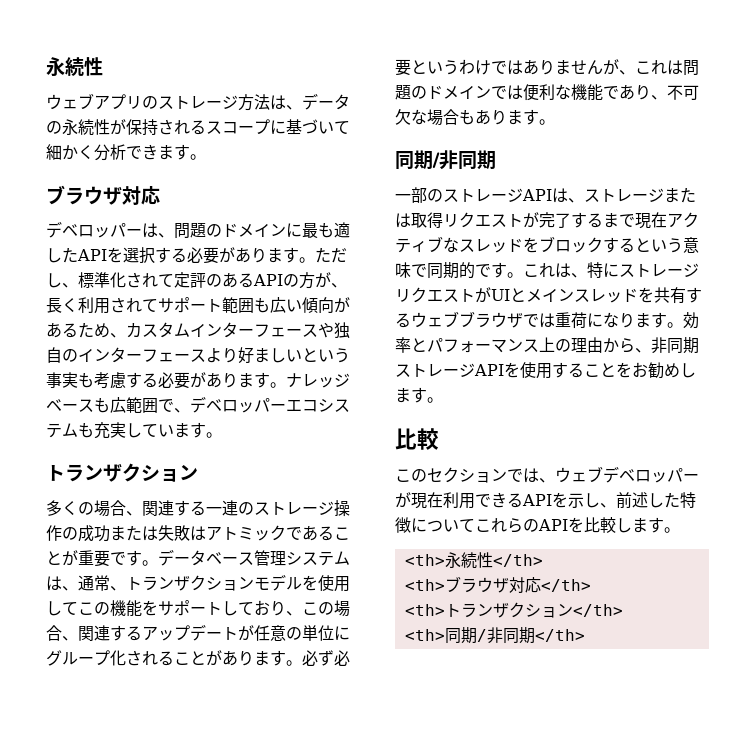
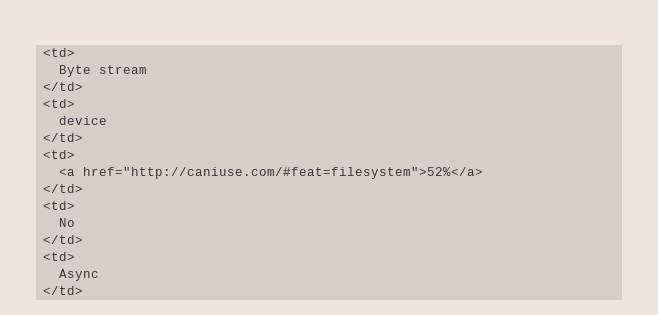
[46,57,103,76] [46,93,350,111] [46,119,350,136] [46,144,206,161] [46,185,160,205] [46,221,350,239] [46,247,347,264] [46,272,347,289] [46,297,350,314] [46,322,350,339] [46,347,350,364] [46,372,350,389] [46,396,350,413] [46,422,222,439] [46,463,198,482] [46,500,350,517] [46,525,350,542] [46,549,350,567] [46,574,350,592] [46,600,350,617] [46,624,350,641] [46,650,350,666] [395,59,699,76] [395,84,699,101] [395,109,555,126] [395,150,496,170] [395,187,696,203] [395,212,699,229] [395,236,699,253] [395,262,699,279] [395,287,702,304] [395,311,699,329] [395,337,699,354] [395,362,696,379] [395,387,443,403] [395,428,439,450] [395,466,699,483] [395,492,696,509] [395,517,680,533] [404,552,543,568] [404,576,591,593] [404,602,623,618] [404,627,585,644] 永続性 // ウェブアプリのストレージ方法は、データの永続性が保持されるスコープに基づいて細かく分析できます。 // ブラウザ対応 // デベロッパーは、問題のドメインに最も適したAPIを選択する必要があります。ただし、標準化されて定評のあるAPIの方が、長く利用されてサポート範囲も広い傾向があるため、カスタムインターフェースや独自のインターフェースより好ましいという事実も考慮する必要があります。ナレッジベースも広範囲で、デベロッパーエコシステムも充実しています。 // トランザクション // 多くの場合、関連する一連のストレージ操作の成功または失敗はアトミックであることが重要です。データベース管理システムは、通常、トランザクションモデルを使用してこの機能をサポートしており、この場合、関連するアップデートが任意の単位にグループ化されることがあります。必ず必要というわけではありませんが、これは問題のドメインでは便利な機能であり、不可欠な場合もあります。 // 同期/非同期 // 一部のストレージAPIは、ストレージまたは取得リクエストが完了するまで現在アクティブなスレッドをブロックするという意味で同期的です。これは、特にストレージリクエストがUIとメインスレッドを共有するウェブブラウザでは重荷になります。効率とパフォーマンス上の理由から、非同期ストレージAPIを使用することをお勧めします。 // 比較 // このセクションでは、ウェブデベロッパーが現在利用できるAPIを示し、前述した特徴についてこれらのAPIを比較します。 // <th>永続性</th> // <th>ブラウザ対応</th> // <th>トランザクション</th> // <th>同期/非同期</th> -> [42,48,75,57] [58,65,147,77] [42,82,83,91] [42,99,75,108] [58,116,107,125] [42,133,83,142] [42,150,75,159] [58,167,483,179] [42,184,83,193] [42,201,75,210] [58,218,75,227] [42,235,83,244] [42,252,75,261] [58,269,99,281] [42,286,83,295] <td> // Byte stream // </td> // <td> // device // </td> // <td> // <a href="http://caniuse.com/#feat=filesystem">52%</a> // </td> // <td> // No // </td> // <td> // Async // </td>

